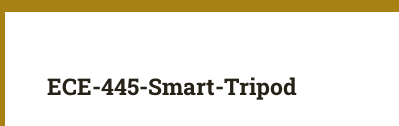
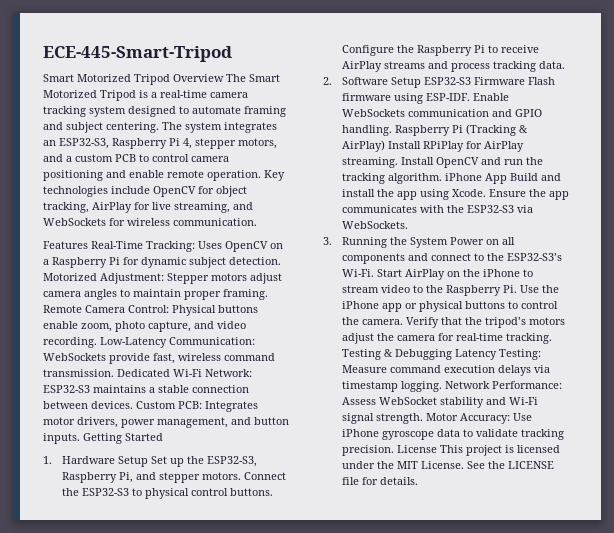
(297, 88) none -> [43,74,280,85] [43,90,248,101] [43,106,286,117] [43,122,277,133] [43,138,277,149] [43,154,229,162] [43,170,285,181] [43,186,247,197] [43,202,253,213] [43,218,257,226] [43,241,283,252] [43,257,281,268] [43,273,282,284] [43,289,268,300] [43,305,258,316] [43,321,246,332] [43,337,255,348] [43,353,275,364] [43,369,252,377] [43,385,249,393] [43,401,258,412] [43,417,289,428] [43,433,163,444] [43,456,257,467] [61,472,286,483] [61,488,273,499] [341,45,539,56] [341,61,565,72] [323,77,555,88] [341,93,509,104] [341,109,542,117] [341,124,528,136] [341,140,524,152] [341,157,543,168] [341,173,561,184] [341,189,569,200] [341,205,533,213] [341,221,408,229] [323,237,515,248] [341,253,562,264] [341,269,533,280] [341,285,559,296] [341,301,558,312] [341,317,565,328] [341,333,552,344] [341,349,541,360] [341,365,550,376] [341,381,562,392] [341,397,538,408] [341,413,532,424] [341,429,564,440] [341,445,560,456] [341,461,554,469] [341,477,418,485] // Smart Motorized Tripod Overview The Smart Motorized Tripod is a real-time camera tracking system designed to automate framing and subject centering. The system integrates an ESP32-S3, Raspberry Pi 4, stepper motors, and a custom PCB to control camera positioning and enable remote operation. Key technologies include OpenCV for object tracking, AirPlay for live streaming, and WebSockets for wireless communication. // Features Real-Time Tracking: Uses OpenCV on a Raspberry Pi for dynamic subject detection. Motorized Adjustment: Stepper motors adjust camera angles to maintain proper framing. Remote Camera Control: Physical buttons enable zoom, photo capture, and video recording. Low-Latency Communication: WebSockets provide fast, wireless command transmission. Dedicated Wi-Fi Network: ESP32-S3 maintains a stable connection between devices. Custom PCB: Integrates motor drivers, power management, and button inputs. Getting Started // 1. Hardware Setup Set up the ESP32-S3, Raspberry Pi, and stepper motors. Connect the ESP32-S3 to physical control buttons. Configure the Raspberry Pi to receive AirPlay streams and process tracking data. // 2. Software Setup ESP32-S3 Firmware Flash firmware using ESP-IDF. Enable WebSockets communication and GPIO handling. Raspberry Pi (Tracking & AirPlay) Install RPiPlay for AirPlay streaming. Install OpenCV and run the tracking algorithm. iPhone App Build and install the app using Xcode. Ensure the app communicates with the ESP32-S3 via WebSockets. // 3. Running the System Power on all components and connect to the ESP32-S3’s Wi-Fi. Start AirPlay on the iPhone to stream video to the Raspberry Pi. Use the iPhone app or physical buttons to control the camera. Verify that the tripod’s motors adjust the camera for real-time tracking. Testing & Debugging Latency Testing: Measure command execution delays via timestamp logging. Network Performance: Assess WebSocket stability and Wi-Fi signal strength. Motor Accuracy: Use iPhone gyroscope data to validate tracking precision. License This project is licensed under the MIT License. See the LICENSE file for details.

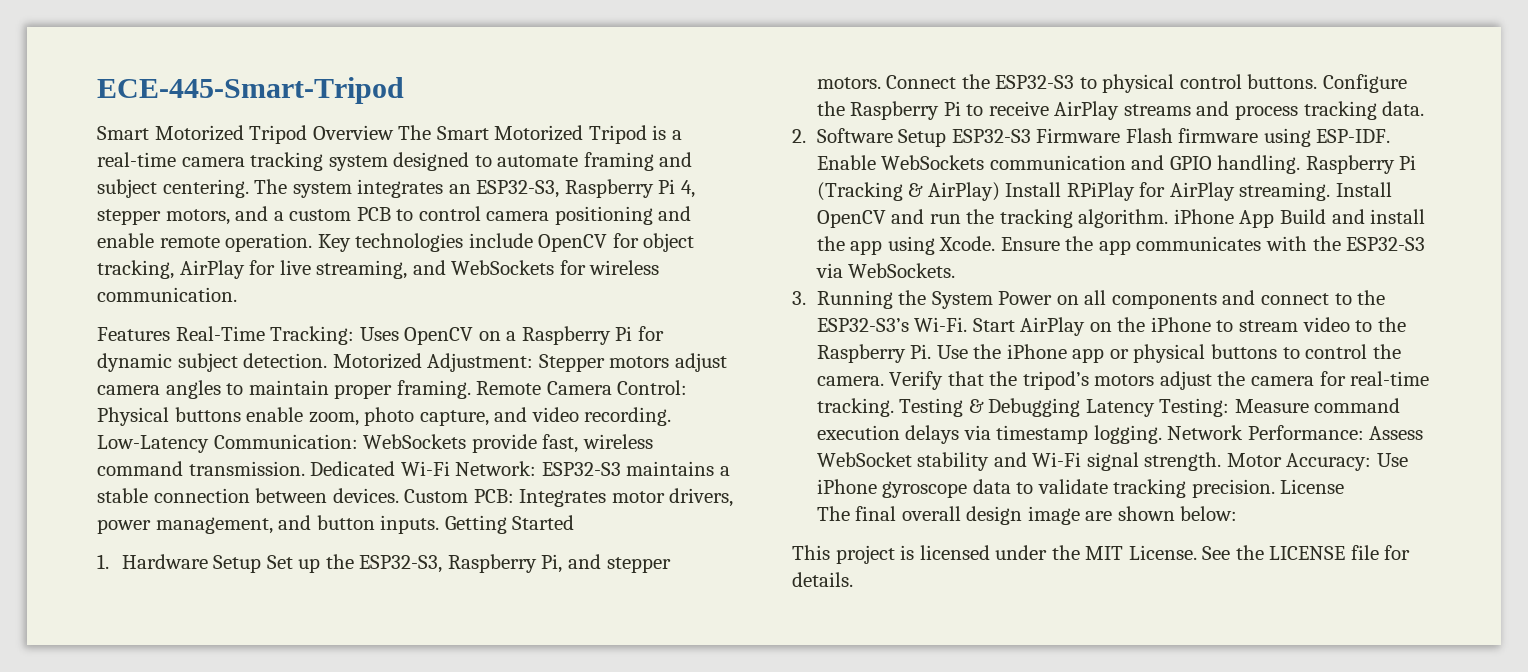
(437, 449) none -> [816,506,1238,525] // The final overall design image are shown below: //

